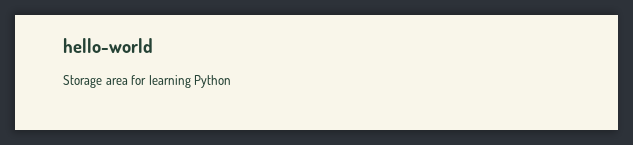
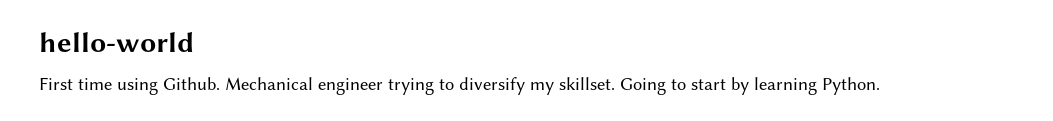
[63,75,232,88] Storage area for learning Python -> [39,77,880,95] First time using Github. Mechanical engineer trying to diversify my skillset. Going to start by learning Python.

